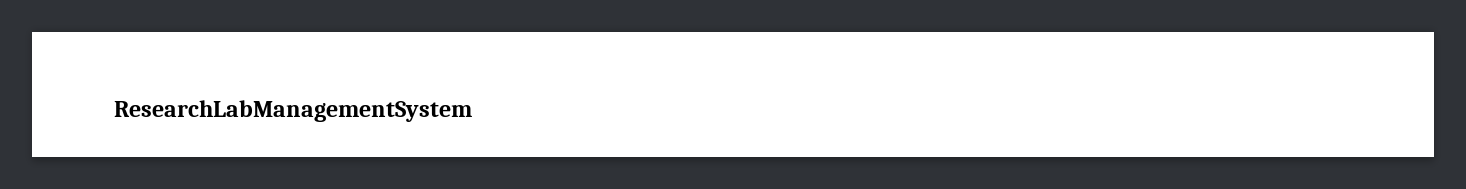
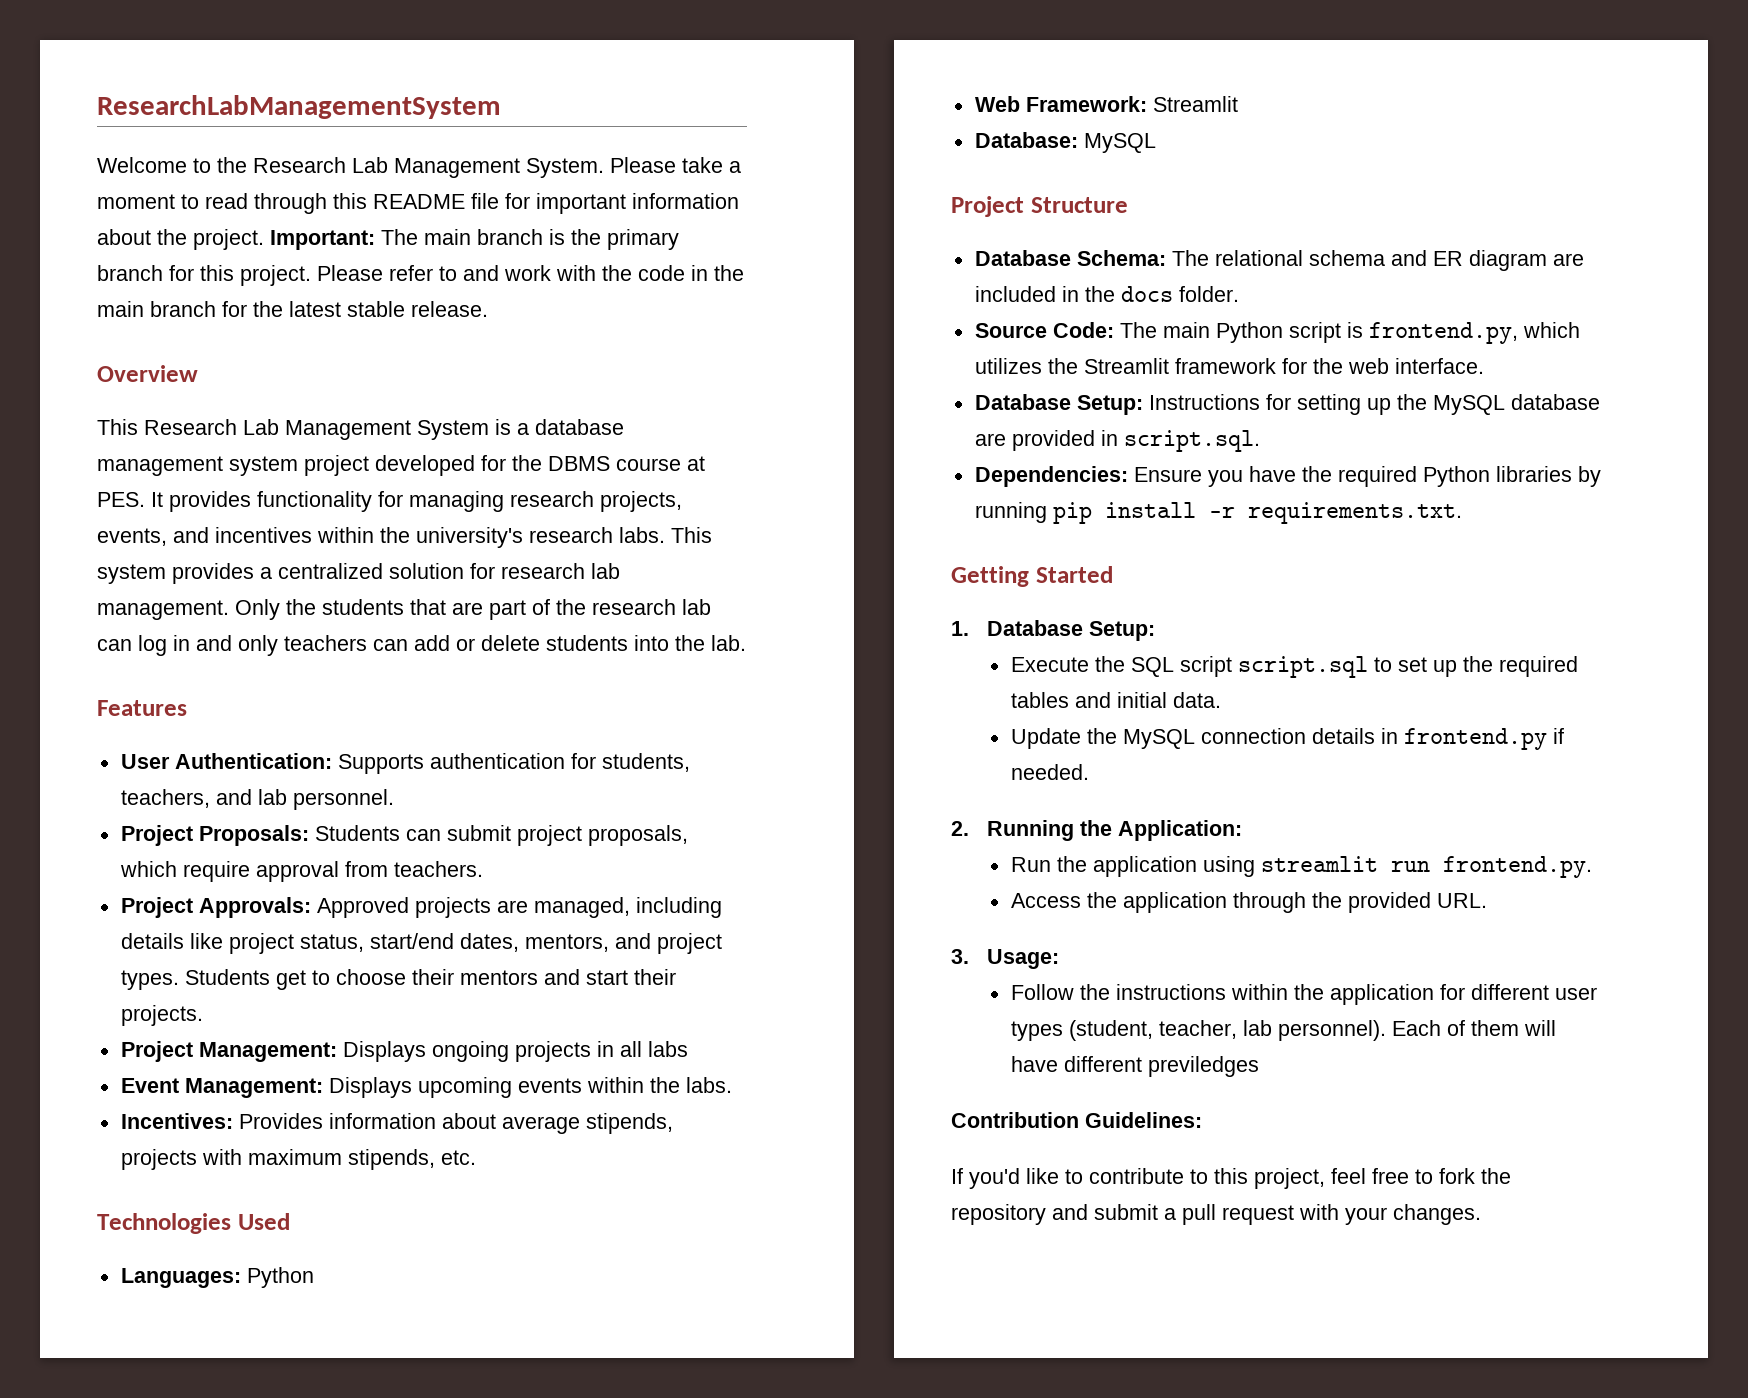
(472, 111) none -> [97,157,741,178] [97,193,739,214] [97,229,679,250] [97,265,744,286] [97,301,488,317] [97,365,198,382] [97,419,624,440] [97,455,705,476] [97,491,682,512] [97,527,712,548] [97,563,620,584] [97,599,711,620] [97,635,746,656] [97,700,187,716] [120,753,690,774] [120,789,394,810] [120,825,688,846] [119,861,483,882] [120,897,722,918] [120,933,722,954] [120,969,676,990] [120,1005,203,1026] [120,1041,688,1062] [120,1077,732,1098] [120,1113,673,1134] [120,1149,476,1170] [97,1213,290,1234] [120,1267,314,1288] [974,96,1238,112] [974,132,1156,153] [951,196,1128,217] [974,250,1584,271] [974,286,1239,302] [974,322,1580,344] [974,358,1484,374] [974,394,1600,415] [974,430,1260,452] [974,466,1601,487] [974,502,1462,524] [951,566,1113,587] [951,620,1155,641] [1010,656,1578,678] [1010,692,1221,708] [1010,728,1564,750] [1010,764,1089,780] [951,820,1242,841] [1010,856,1592,878] [1010,892,1487,913] [951,949,1059,969] [1010,984,1597,1005] [1010,1020,1556,1041] [1010,1056,1259,1077] [951,1112,1202,1128] [951,1168,1511,1189] [951,1204,1481,1225] // Welcome to the Research Lab Management System. Please take a moment to read through this README file for important information about the project. Important: The main branch is the primary branch for this project. Please refer to and work with the code in the main branch for the latest stable release. // Overview // This Research Lab Management System is a database management system project developed for the DBMS course at PES. It provides functionality for managing research projects, events, and incentives within the university's research labs. This system provides a centralized solution for research lab management. Only the students that are part of the research lab can log in and only teachers can add or delete students into the lab. // Features // User Authentication: Supports authentication for students, teachers, and lab personnel. // Project Proposals: Students can submit project proposals, which require approval from teachers. // Project Approvals: Approved projects are managed, including details like project status, start/end dates, mentors, and project types. Students get to choose their mentors and start their projects. // Project Management: Displays ongoing projects in all labs // Event Management: Displays upcoming events within the labs. // Incentives: Provides information about average stipends, projects with maximum stipends, etc. // Technologies Used // Languages: Python // Web Framework: Streamlit // Database: MySQL // Project Structure // Database Schema: The relational schema and ER diagram are included in the docs folder. // Source Code: The main Python script is frontend.py, which utilizes the Streamlit framework for the web interface. // Database Setup: Instructions for setting up the MySQL database are provided in script.sql. // Dependencies: Ensure you have the required Python libraries by running pip install -r requirements.txt. // Getting Started // 1. Database Setup: // Execute the SQL script script.sql to set up the required tables and initial data. // Update the MySQL connection details in frontend.py if needed. // 2. Running the Application: // Run the application using streamlit run frontend.py. // Access the application through the provided URL. // 3. Usage: // Follow the instructions within the application for different user types (student, teacher, lab personnel). Each of them will have different previledges // Contribution Guidelines: // If you'd like to contribute to this project, feel free to fork the repository and submit a pull request with your changes.

